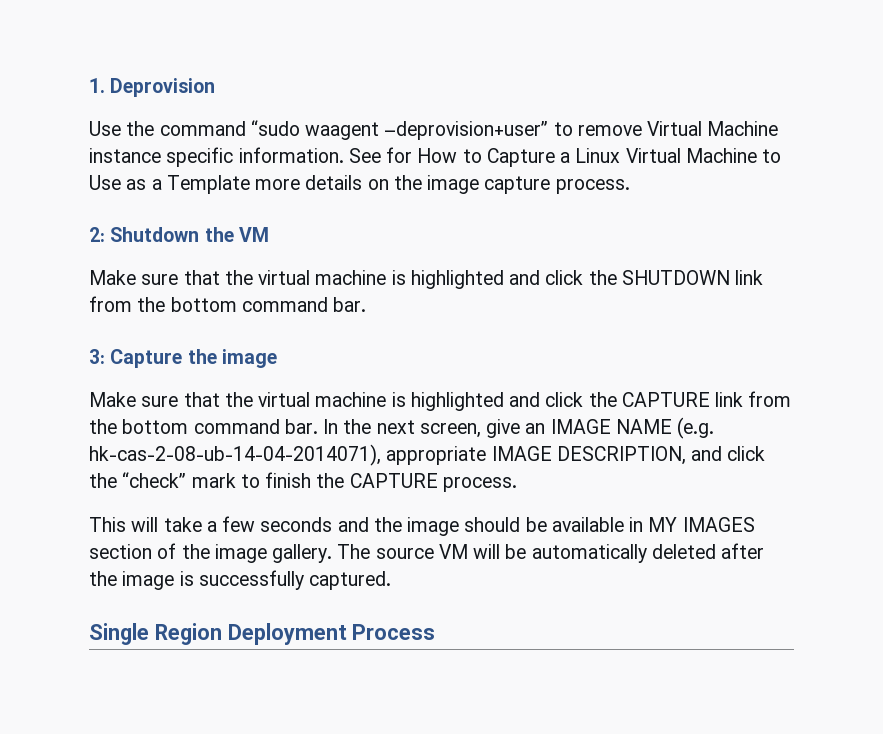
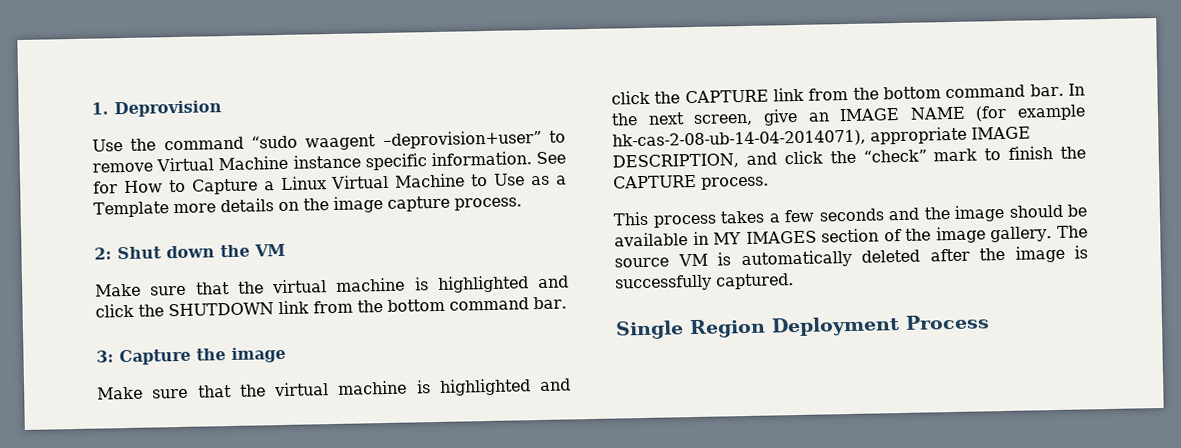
[110,227,200,242] Shutdown -> [117,245,215,260] Shut down
[677,417,715,439] (e.g. -> [975,104,1086,122] (for example
[131,517,202,532] will take -> [652,210,765,228] process takes
[473,544,527,559] will be -> [717,252,731,266] is

